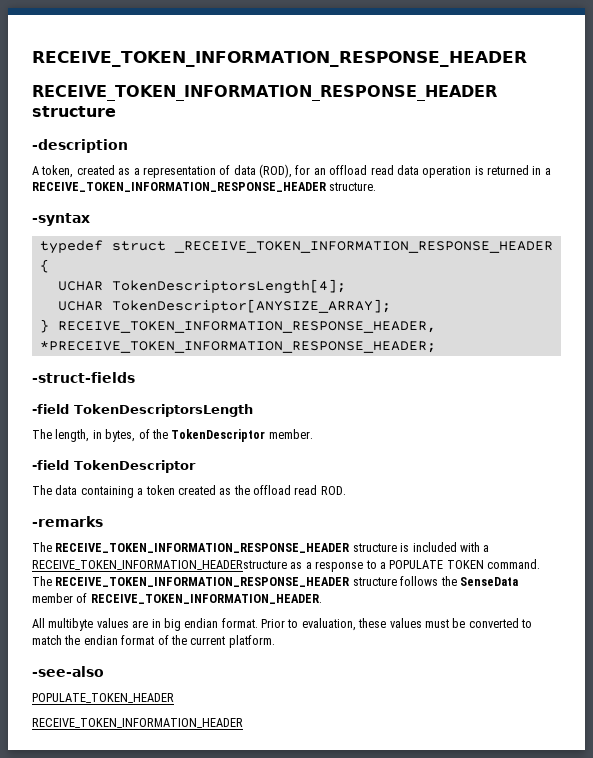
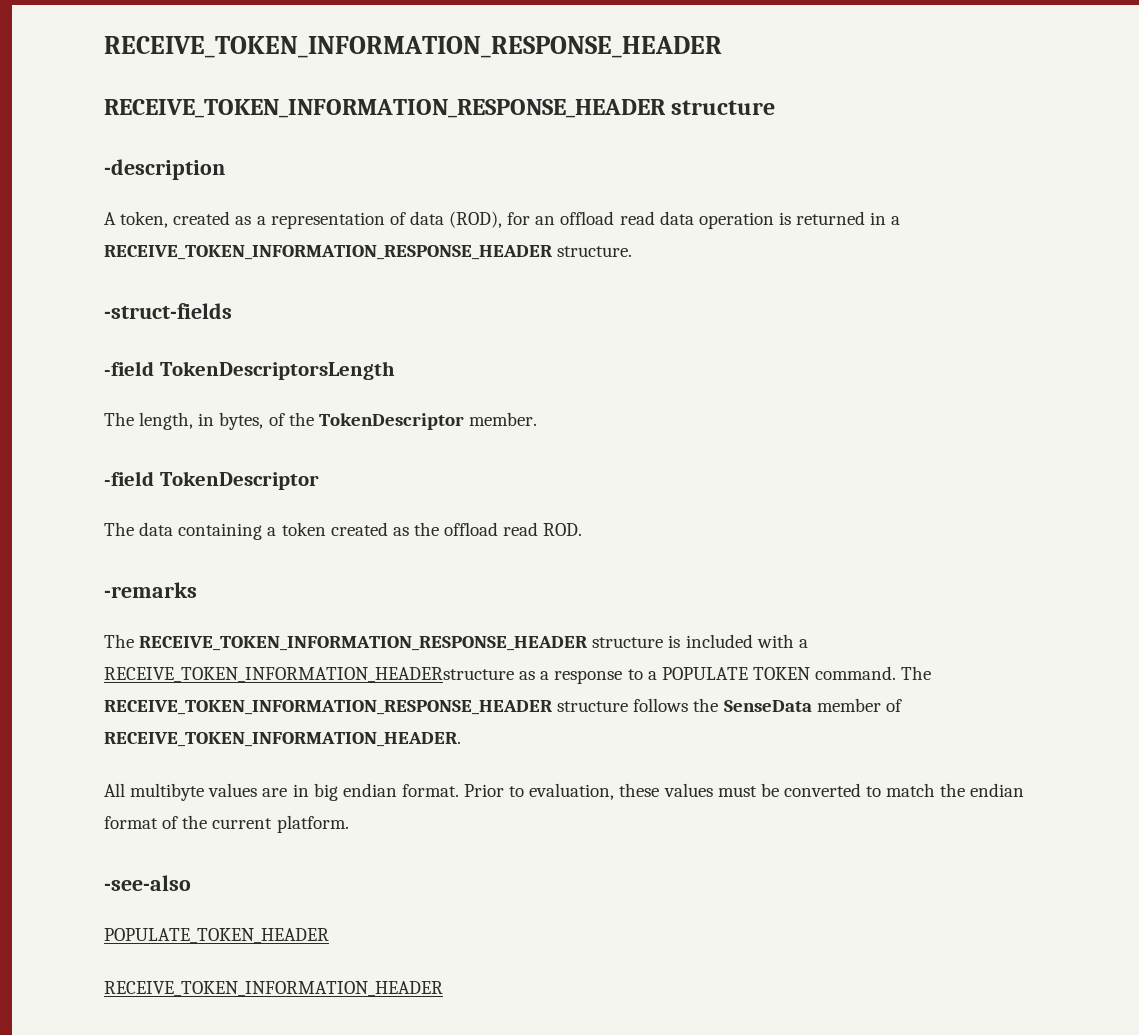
[32,213,90,226] [39,240,553,254] [39,259,49,273] [57,279,346,294] [57,299,391,313] [39,319,436,333] [39,341,436,353] // -syntax // typedef struct _RECEIVE_TOKEN_INFORMATION_RESPONSE_HEADER { // UCHAR TokenDescriptorsLength[4]; // UCHAR TokenDescriptor[ANYSIZE_ARRAY]; // } RECEIVE_TOKEN_INFORMATION_RESPONSE_HEADER, *PRECEIVE_TOKEN_INFORMATION_RESPONSE_HEADER; -> (633, 251) none

